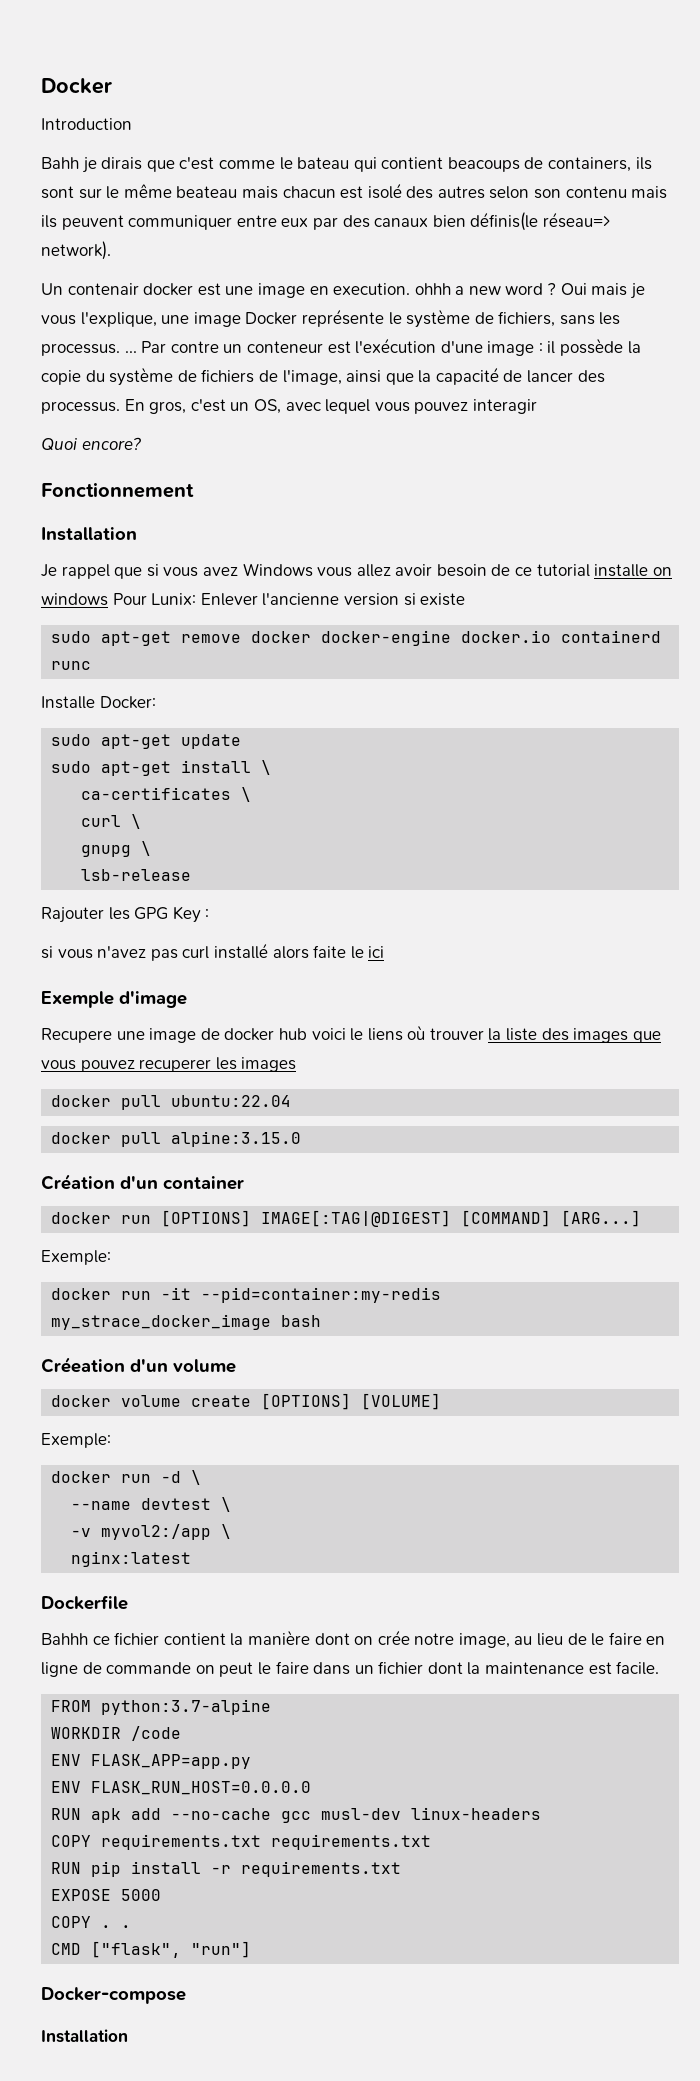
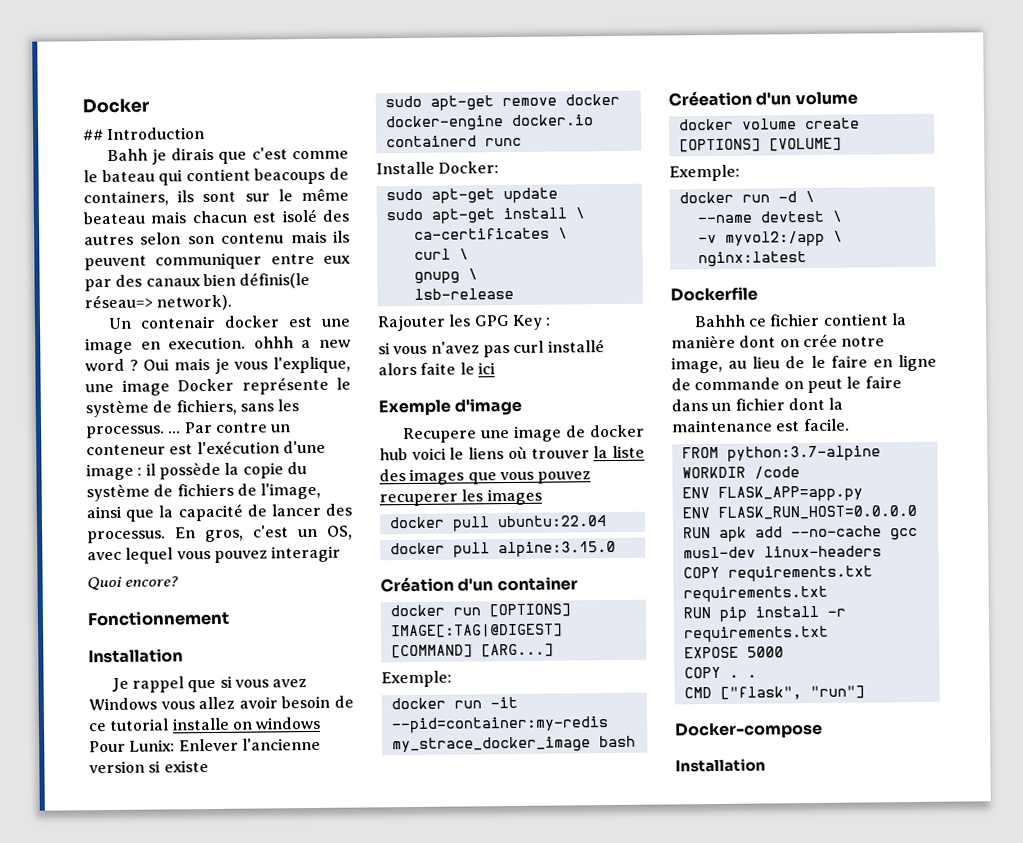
(112, 86) none -> [83,129,104,141] ##

